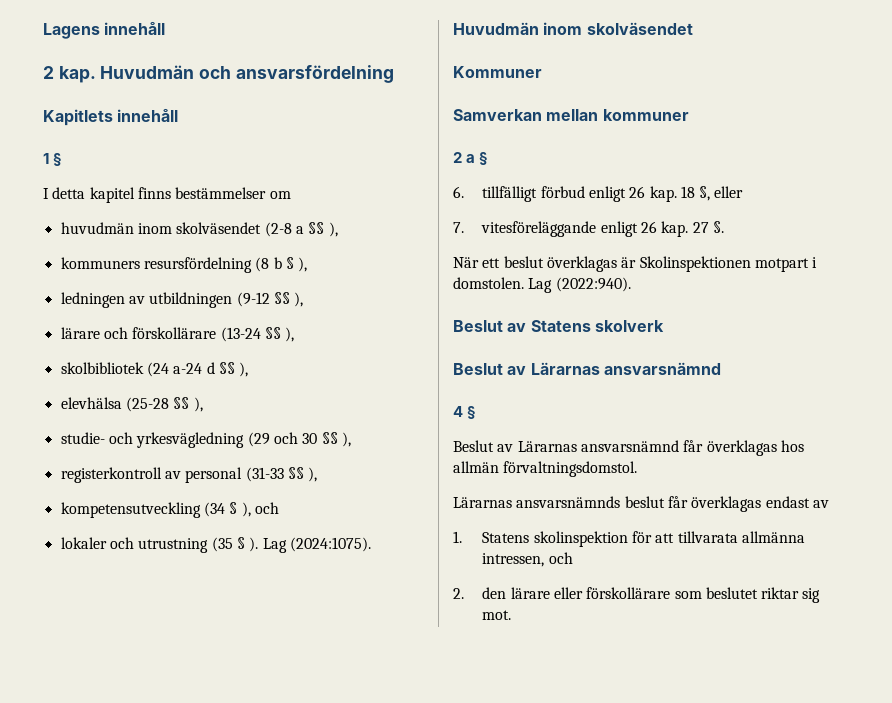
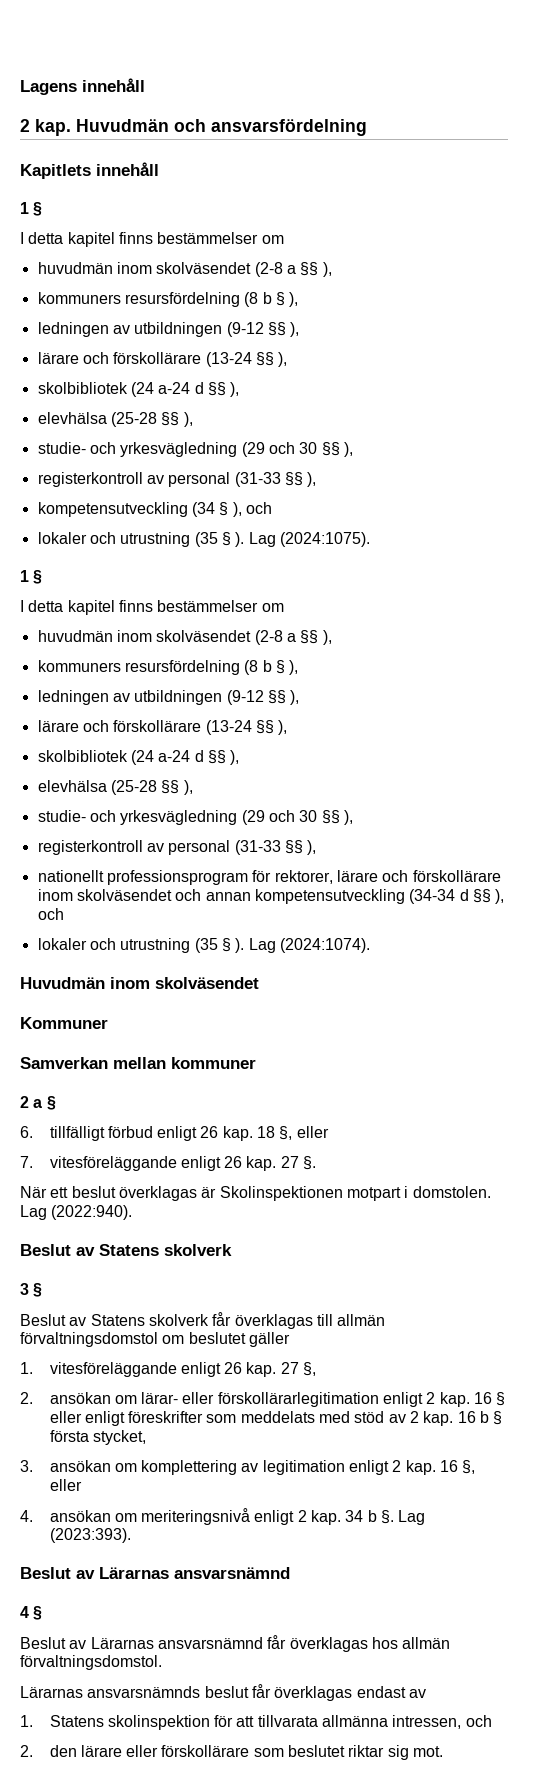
(371, 544) none -> [20,570,43,584] [20,600,284,615] [37,630,332,645] [37,660,299,675] [37,690,300,705] [37,720,288,735] [37,750,240,765] [37,780,193,795] [37,810,353,825] [37,840,317,855] [37,870,501,885] [37,889,505,904] [37,908,64,920] [37,938,370,953] // 1 § // I detta kapitel finns bestämmelser om // huvudmän inom skolväsendet (2-8 a §§ ), // kommuners resursfördelning (8 b § ), // ledningen av utbildningen (9-12 §§ ), // lärare och förskollärare (13-24 §§ ), // skolbibliotek (24 a-24 d §§ ), // elevhälsa (25-28 §§ ), // studie- och yrkesvägledning (29 och 30 §§ ), // registerkontroll av personal (31-33 §§ ), // nationellt professionsprogram för rektorer, lärare och förskollärare inom skolväsendet och annan kompetensutveckling (34-34 d §§ ), och // lokaler och utrustning (35 § ). Lag (2024:1074).
(664, 326) none -> [20,1283,43,1297] [20,1312,386,1329] [20,1332,290,1347] [20,1362,317,1377] [20,1392,506,1407] [49,1411,503,1426] [49,1430,146,1445] [20,1460,476,1475] [49,1479,82,1491] [20,1508,426,1525] [49,1528,131,1543] // 3 § // Beslut av Statens skolverk får överklagas till allmän förvaltningsdomstol om beslutet gäller // 1. vitesföreläggande enligt 26 kap. 27 §, // 2. ansökan om lärar- eller förskollärarlegitimation enligt 2 kap. 16 § eller enligt föreskrifter som meddelats med stöd av 2 kap. 16 b § första stycket, // 3. ansökan om komplettering av legitimation enligt 2 kap. 16 §, eller // 4. ansökan om meriteringsnivå enligt 2 kap. 34 b §. Lag (2023:393).

